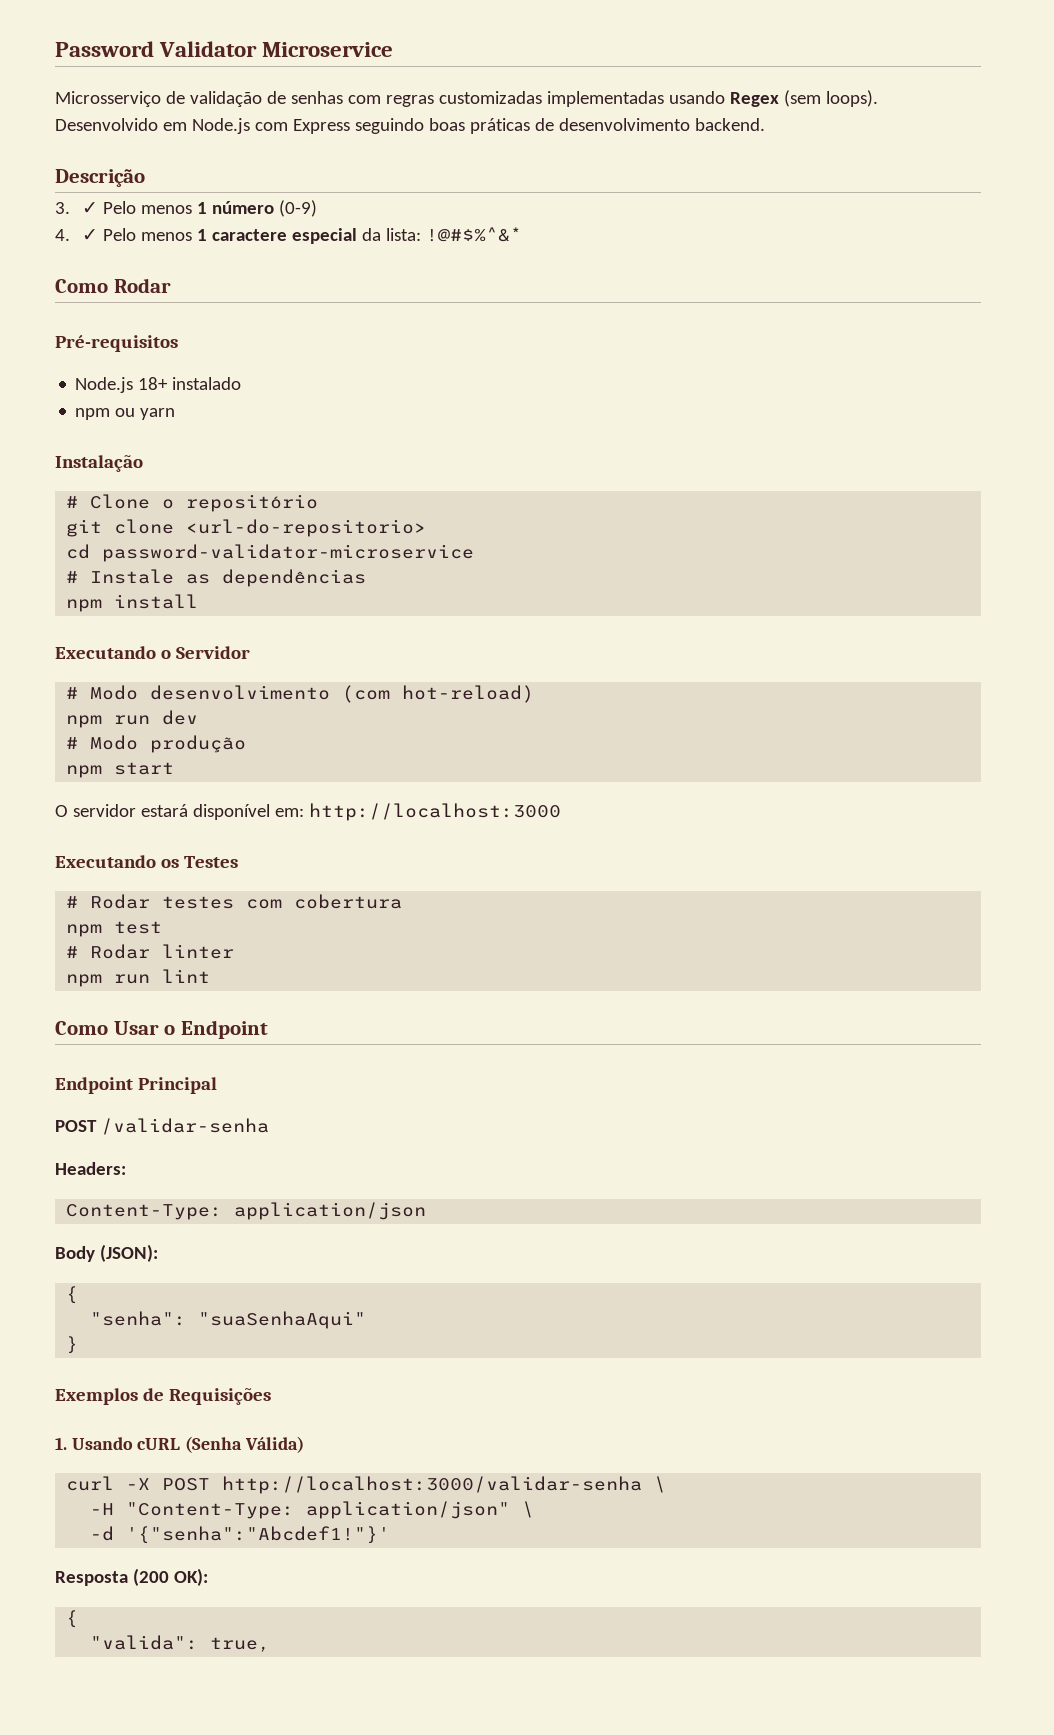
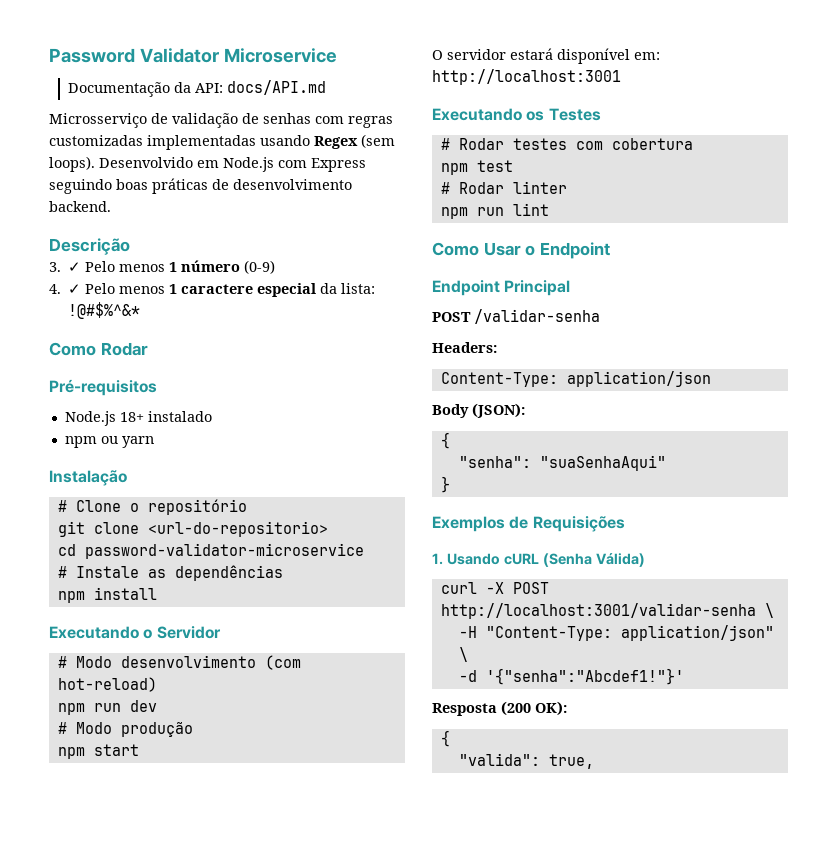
(394, 49) none -> [68,80,327,97] // Documentação da API: docs/API.md
[308,803,561,821] http://localhost:3000 -> [432,69,621,85] http://localhost:3001
[222,1476,643,1494] http://localhost:3000/validar-senha -> [440,603,756,619] http://localhost:3001/validar-senha

